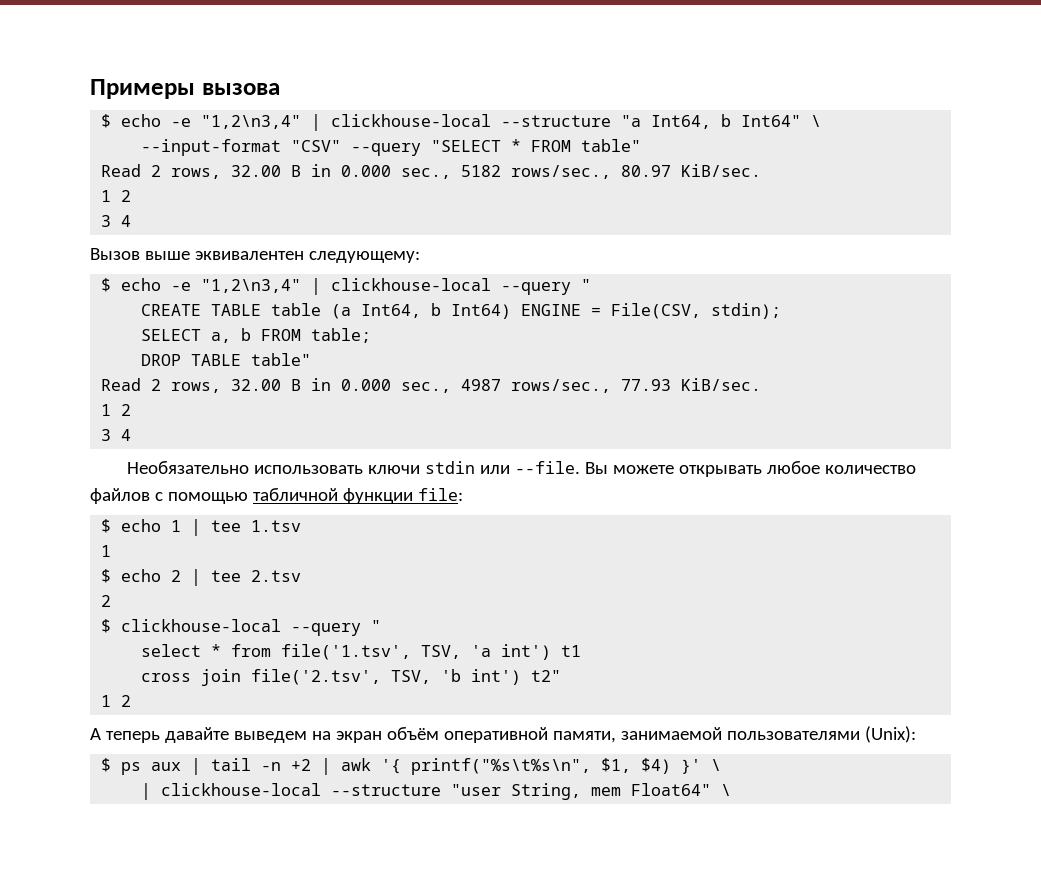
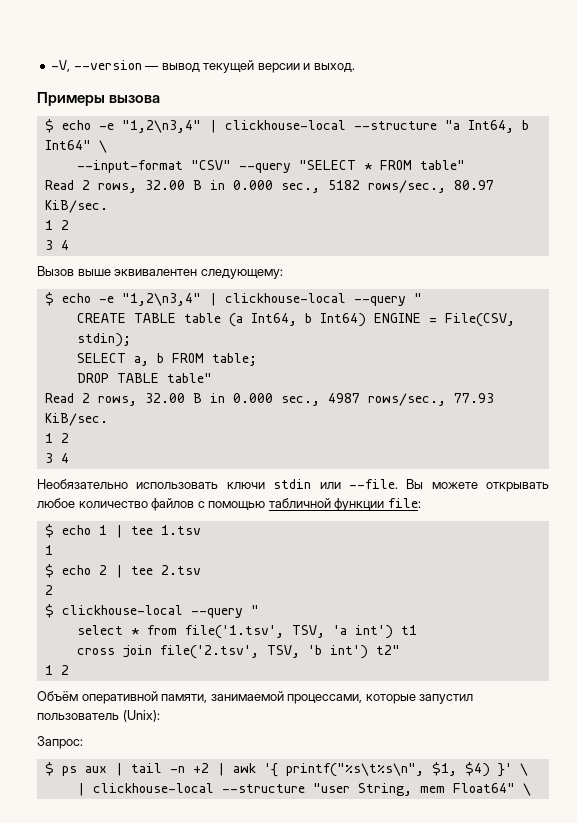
(90, 89) none -> [51,60,355,73] -V, --version — вывод текущей версии и выход. //
[90,727,860,743] А теперь давайте выведем на экран объём оперативной памяти, занимаемой пользователями -> [37,691,474,704] [37,713,119,720] Объём оперативной памяти, занимаемой процессами, которые запустил пользователь
(916, 734) none -> [37,736,83,749] // Запрос:

